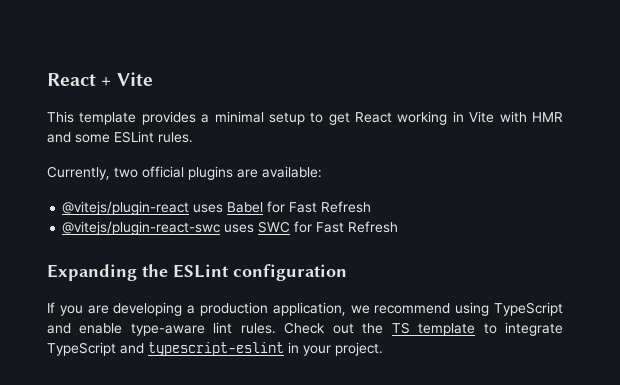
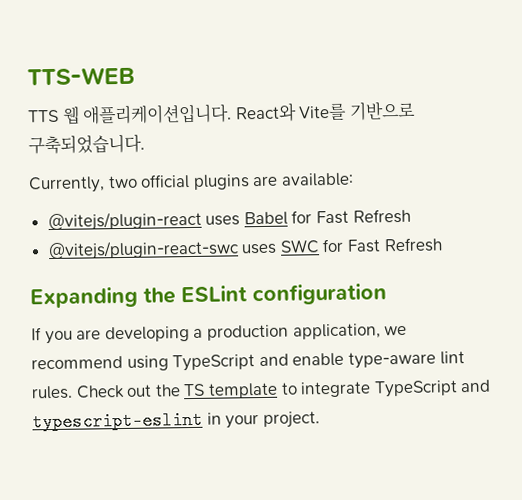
[47,72,153,86] [47,111,563,125] [47,131,193,143] React + Vite // This template provides a minimal setup to get React working in Vite with HMR and some ESLint rules. -> [27,66,135,86] [27,101,416,125] [28,134,145,155] TTS-WEB // TTS 웹 애플리케이션입니다. React와 Vite를 기반으로 구축되었습니다.

